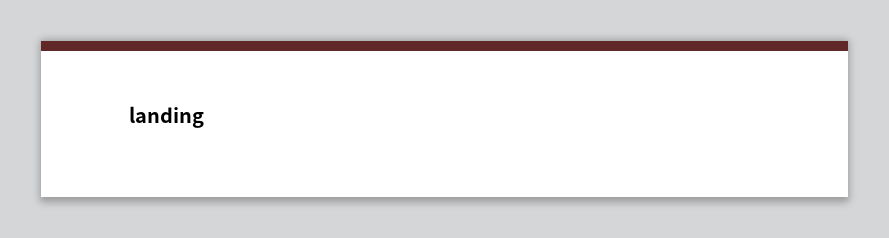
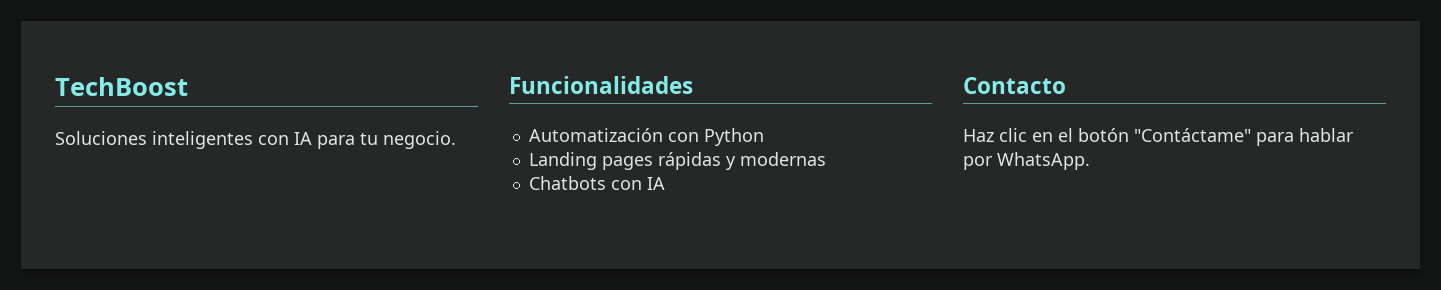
[129,106,204,128] landing -> [55,77,188,96] [55,131,456,149] [509,76,693,94] [528,128,764,146] [528,152,826,170] [528,176,665,190] [963,77,1066,94] [963,128,1354,146] [963,152,1090,170] TechBoost // Soluciones inteligentes con IA para tu negocio. // Funcionalidades // Automatización con Python // Landing pages rápidas y modernas // Chatbots con IA // Contacto // Haz clic en el botón "Contáctame" para hablar por WhatsApp.

